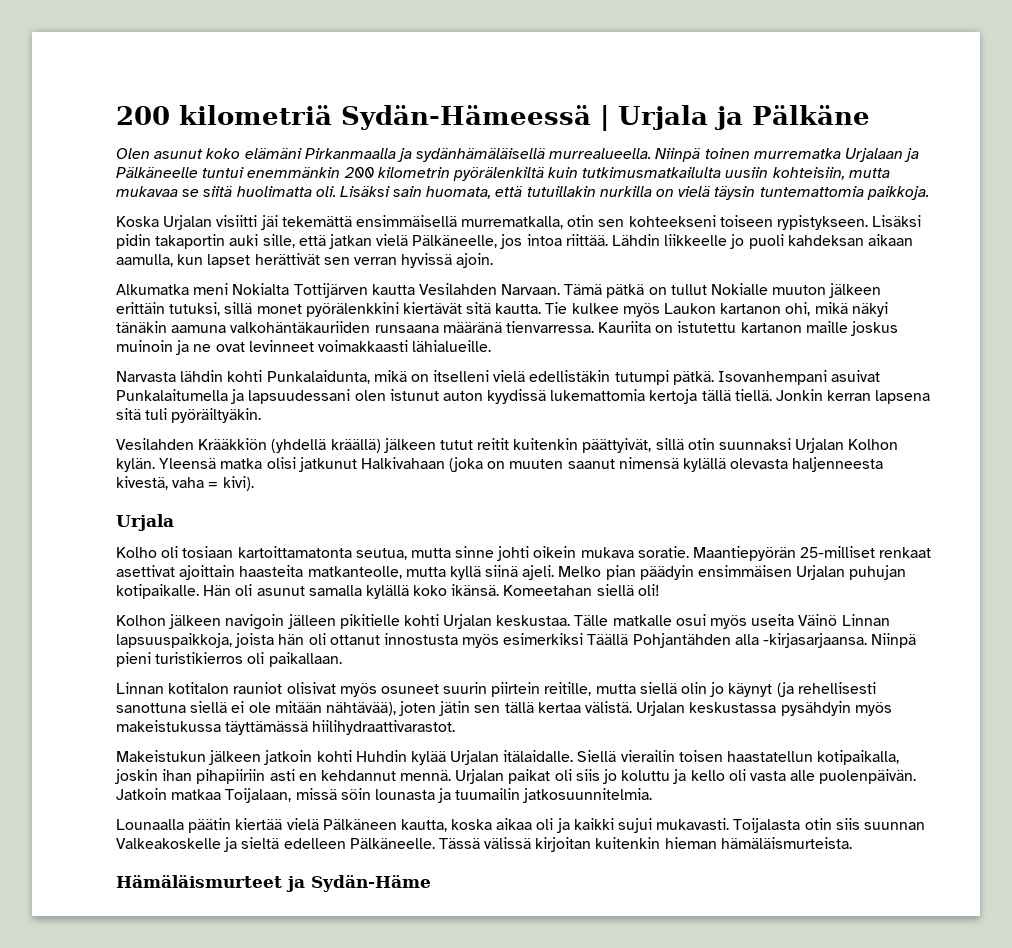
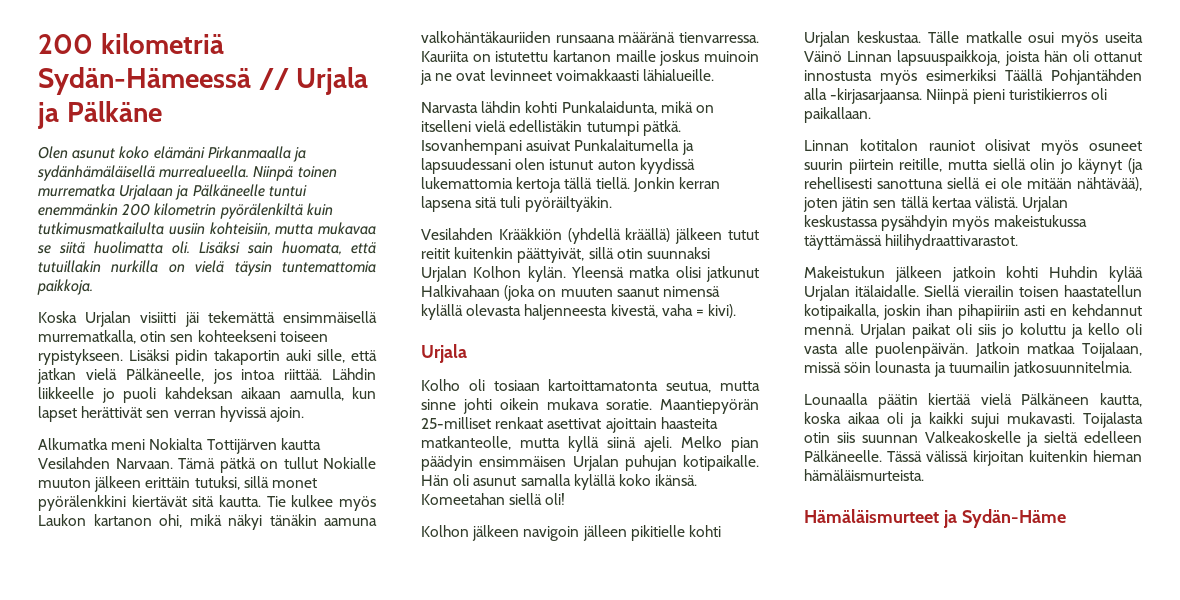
[600,105,609,131] | -> [258,68,289,90] //

